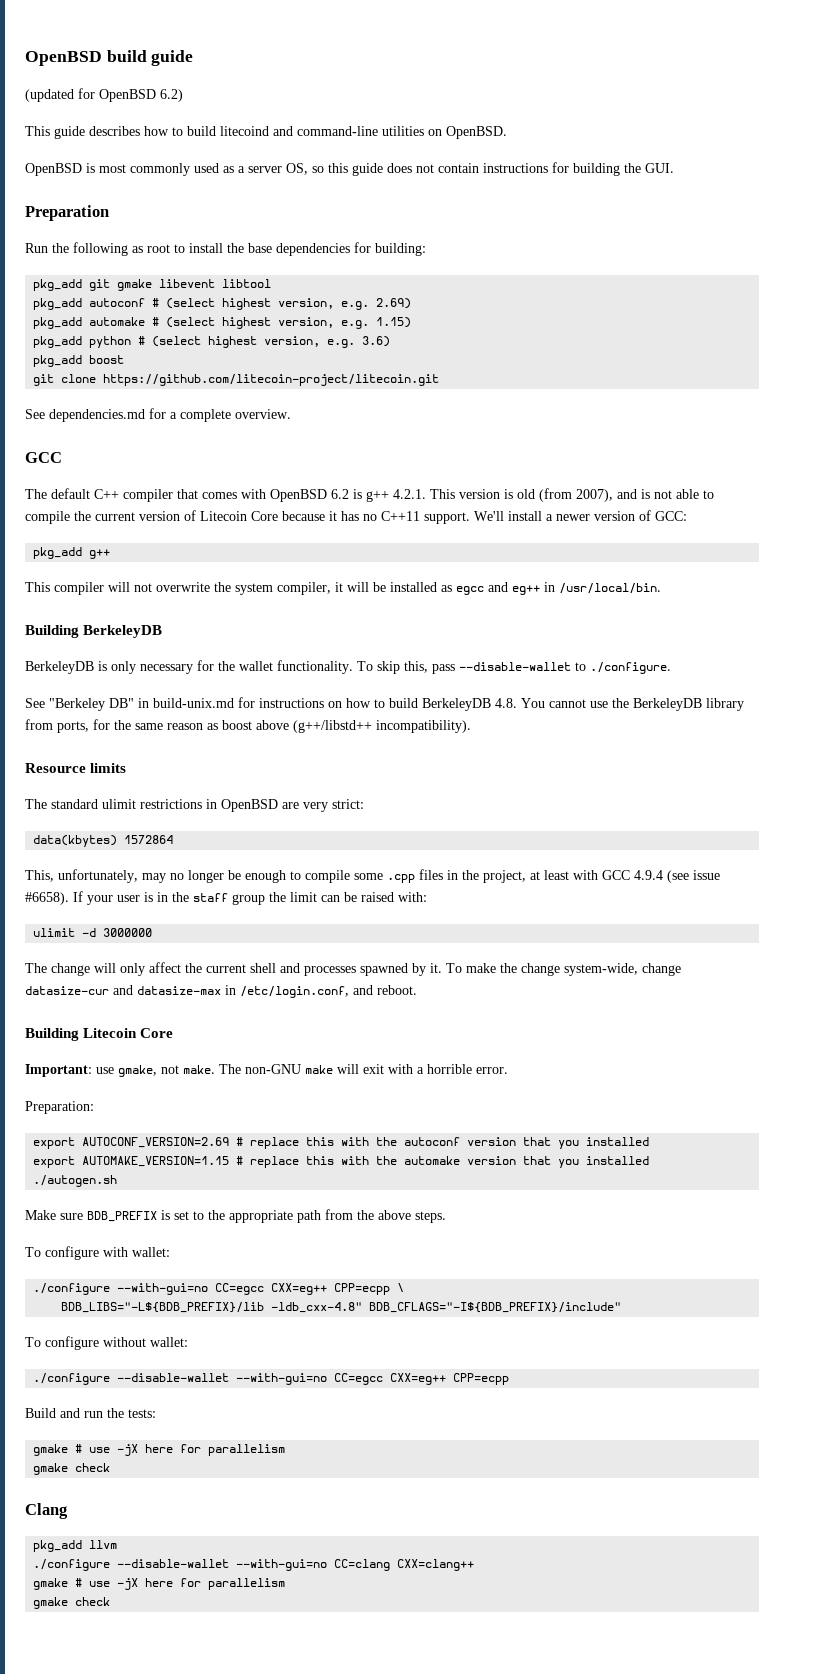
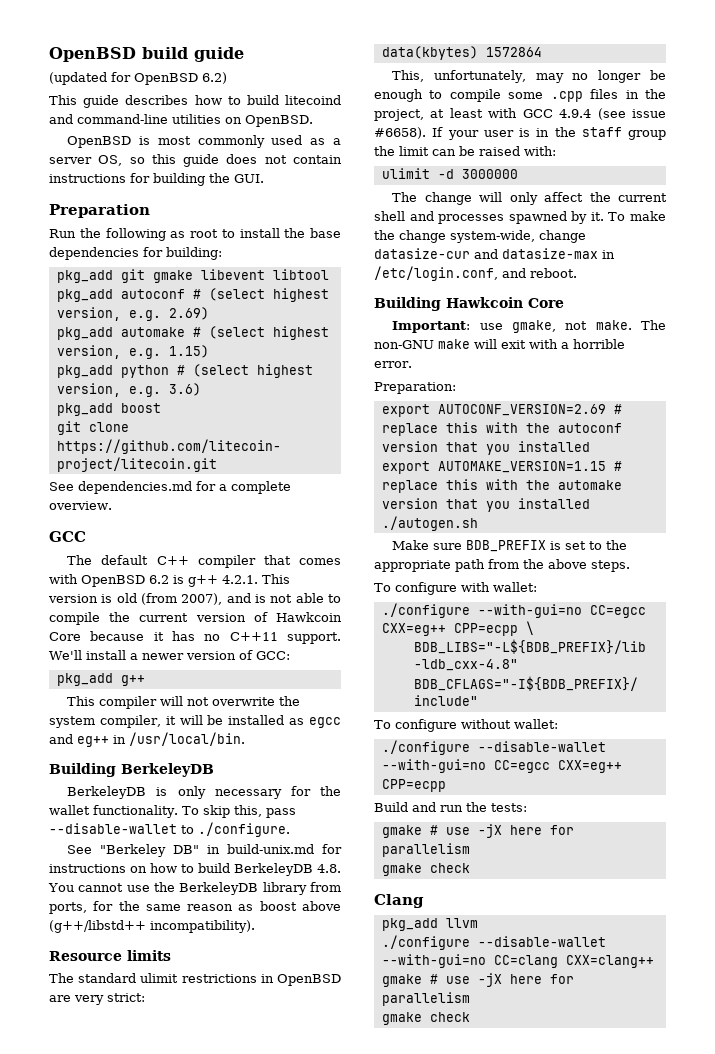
[200,511,247,521] Litecoin -> [276,612,342,622] Hawkcoin
[83,1028,138,1038] Litecoin -> [446,297,523,308] Hawkcoin

